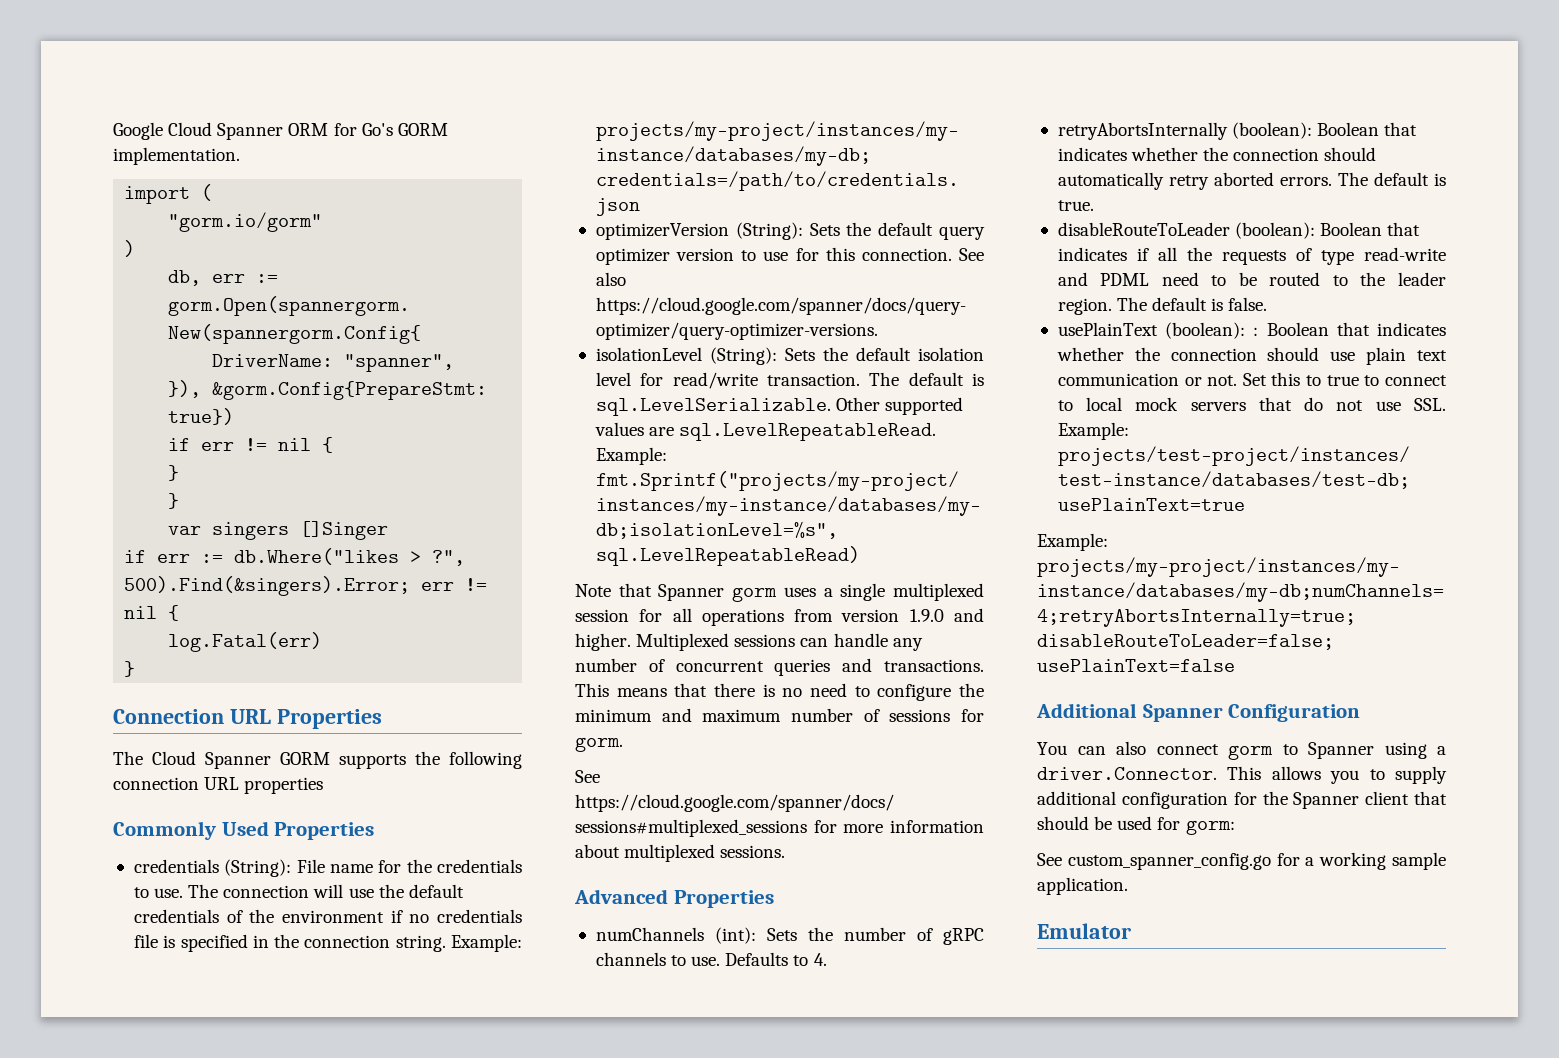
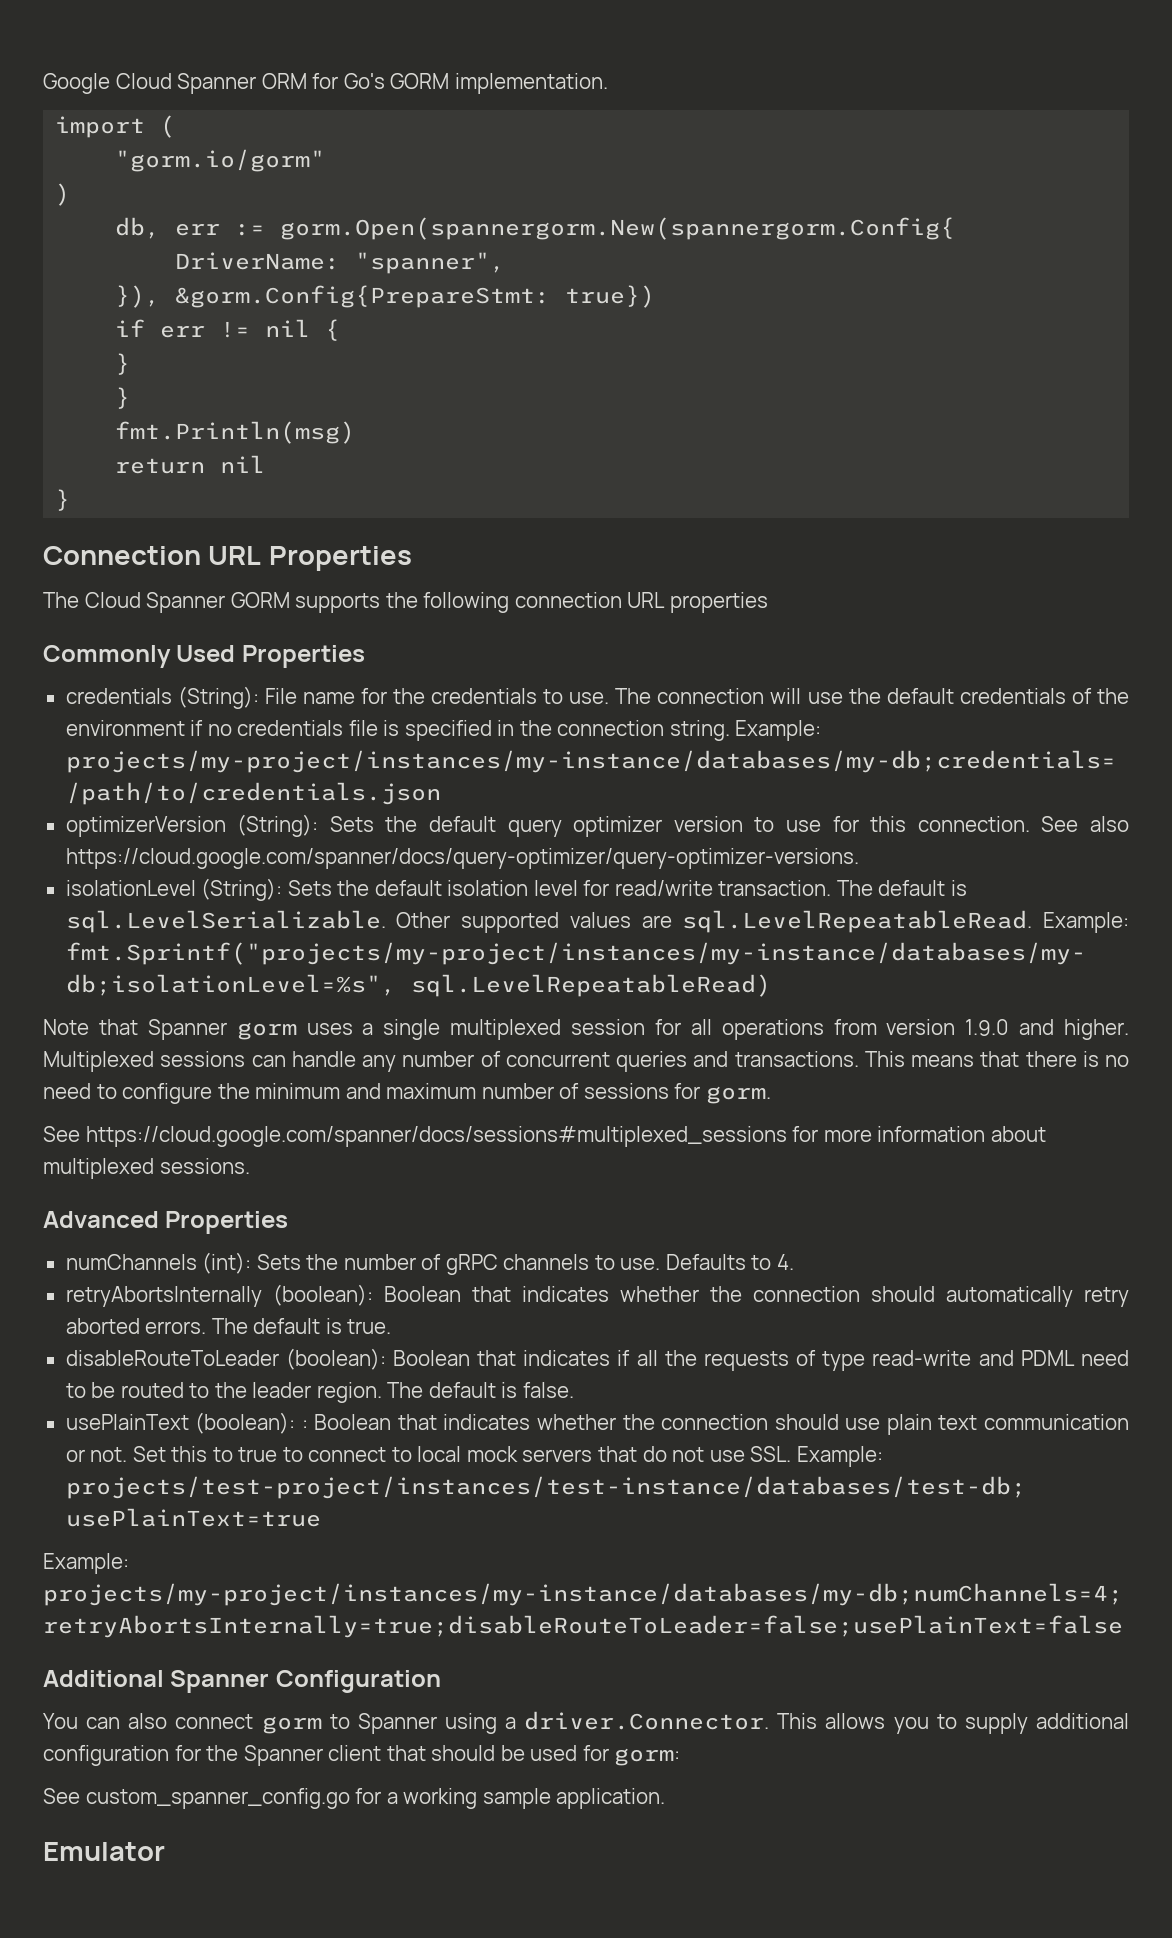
[168,521,389,540] [124,548,466,566] [124,576,488,596] [124,605,180,621] [168,632,323,652] var singers []Singer // if err := db.Where("likes > ?", 500).Find(&singers).Error; err != nil { // log.Fatal(err) -> [115,421,356,444] [115,455,266,474] fmt.Println(msg) // return nil

